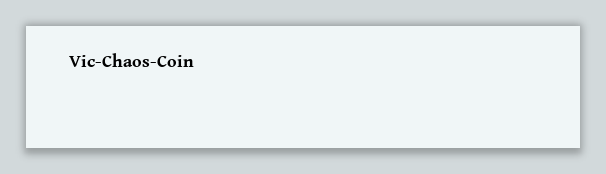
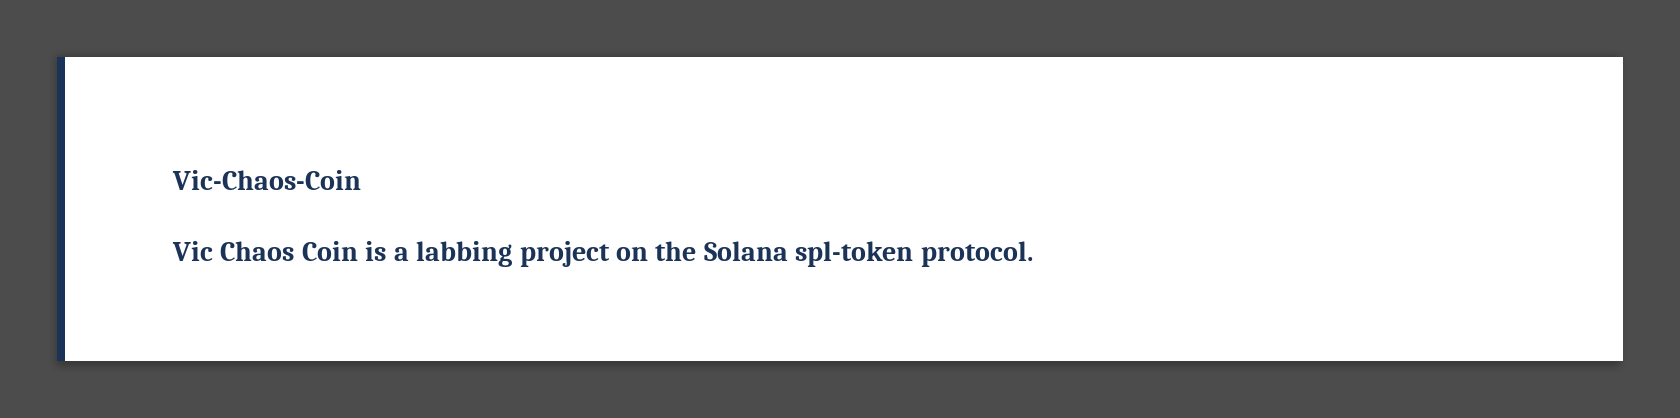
(194, 60) none -> [172,241,1033,267] // Vic Chaos Coin is a labbing project on the Solana spl-token protocol.

